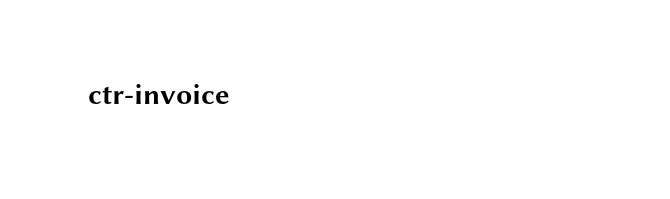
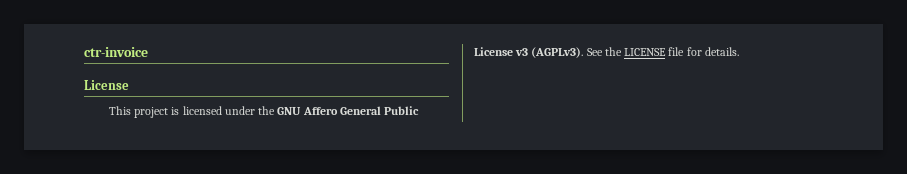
(230, 94) none -> [84,80,129,90] [108,106,420,118] [474,47,739,58] // License // This project is licensed under the GNU Affero General Public License v3 (AGPLv3). See the LICENSE file for details.

